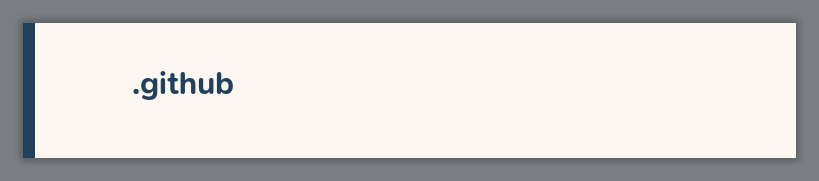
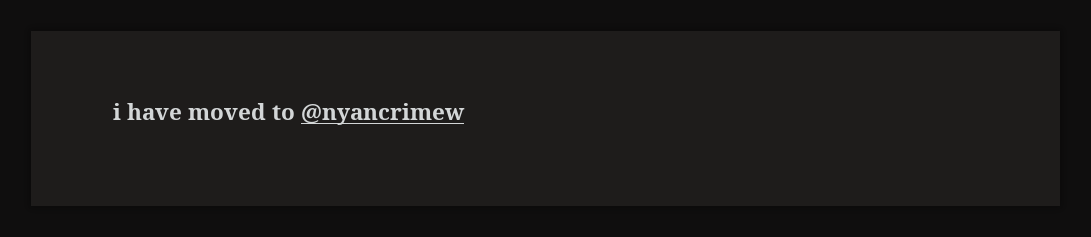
[132,71,234,100] .github -> [113,103,466,125] i have moved to @nyancrimew

